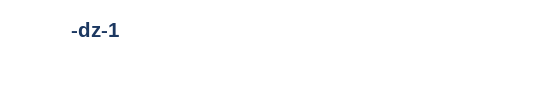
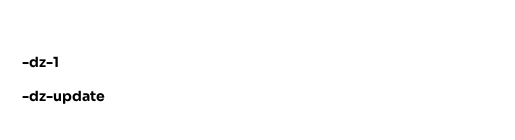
(119, 29) none -> [22,90,105,104] // -dz-update

